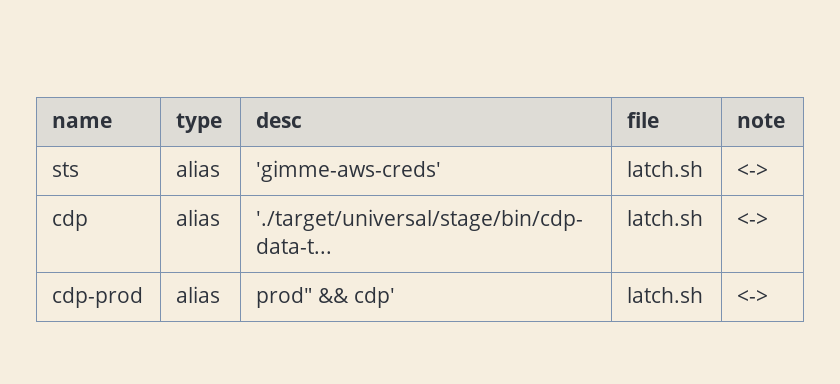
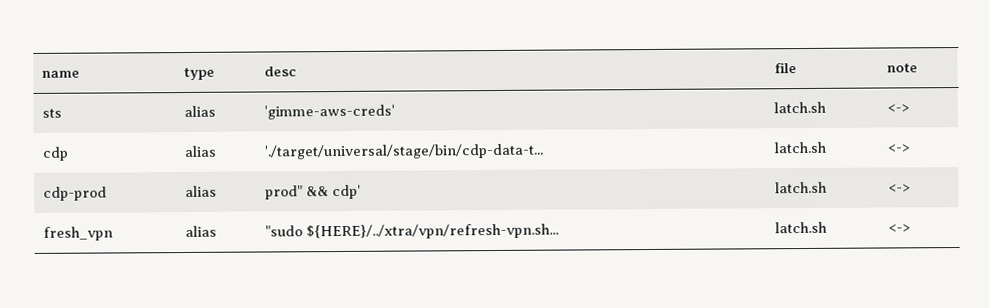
(769, 296) none -> [42,226,113,241] [184,225,217,238] [264,223,559,240] [774,221,827,234] [887,224,911,233] // fresh_vpn | alias | "sudo ${HERE}/../xtra/vpn/refresh-vpn.sh... | latch.sh | <->

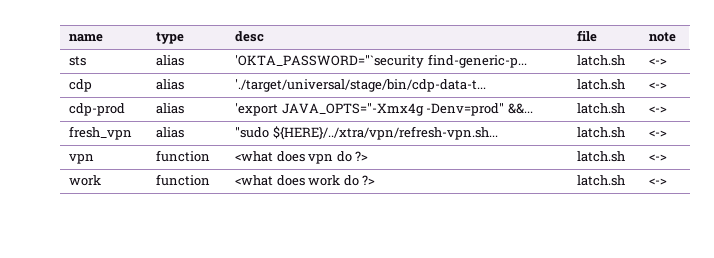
[263,104,395,120] 'gimme-aws-creds' -> [235,54,527,68] 'OKTA_PASSWORD="`security find-generic-p...
[264,184,361,200] prod" && cdp' -> [235,103,533,116] 'export JAVA_OPTS="-Xmx4g -Denv=prod" &&...
(911, 228) none -> [69,154,95,164] [156,150,211,162] [235,151,369,164] [577,151,626,162] [649,154,668,161] [69,175,102,186] [156,174,211,186] [235,175,376,186] [577,175,626,186] [649,178,668,185] // vpn | function | <what does vpn do ?> | latch.sh | <-> // work | function | <what does work do ?> | latch.sh | <->

